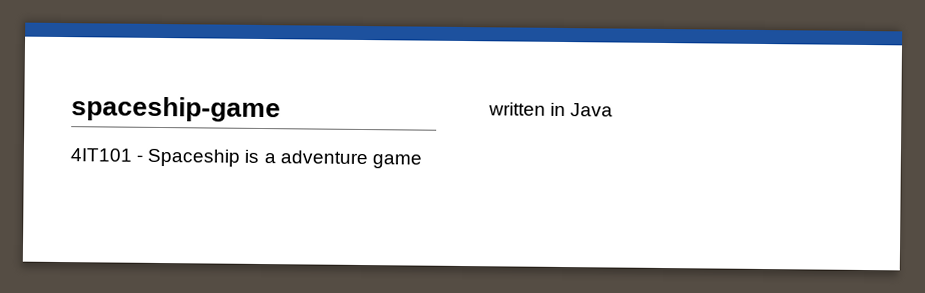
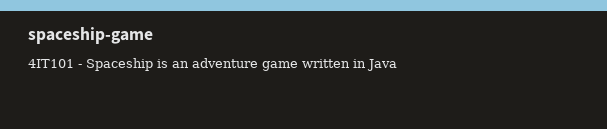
[263,153,276,164] a -> [172,61,189,68] an

